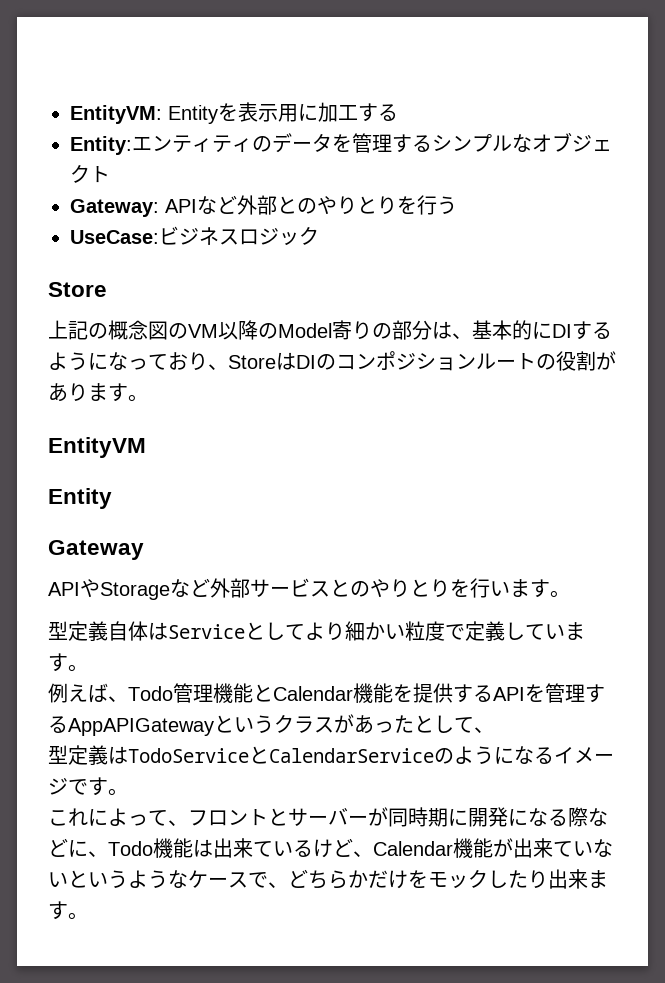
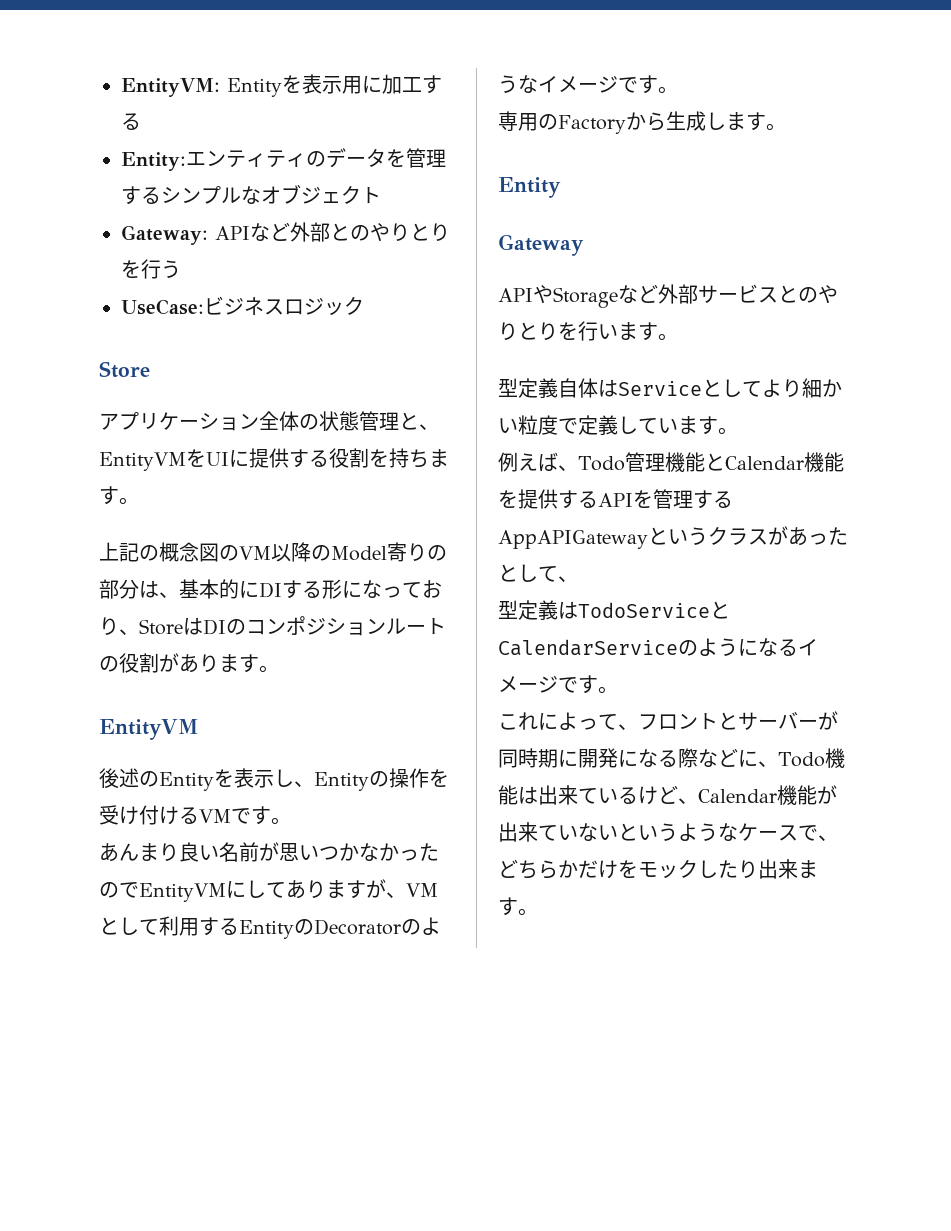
(107, 289) none -> [99,411,439,431] [99,448,449,471] [99,486,139,505] // アプリケーション全体の状態管理と、EntityVMをUIに提供する役割を持ちます。
[48,352,88,370] よう -> [322,579,342,599] 形
(146, 447) none -> [99,768,449,791] [99,805,291,825] [99,842,439,862] [99,879,438,902] [99,916,441,939] [498,75,678,94] [498,111,786,134] // 後述のEntityを表示し、Entityの操作を受け付けるVMです。 // あんまり良い名前が思いつかなかったのでEntityVMにしてありますが、VMとして利用するEntityのDecoratorのようなイメージです。 // 専用のFactoryから生成します。

